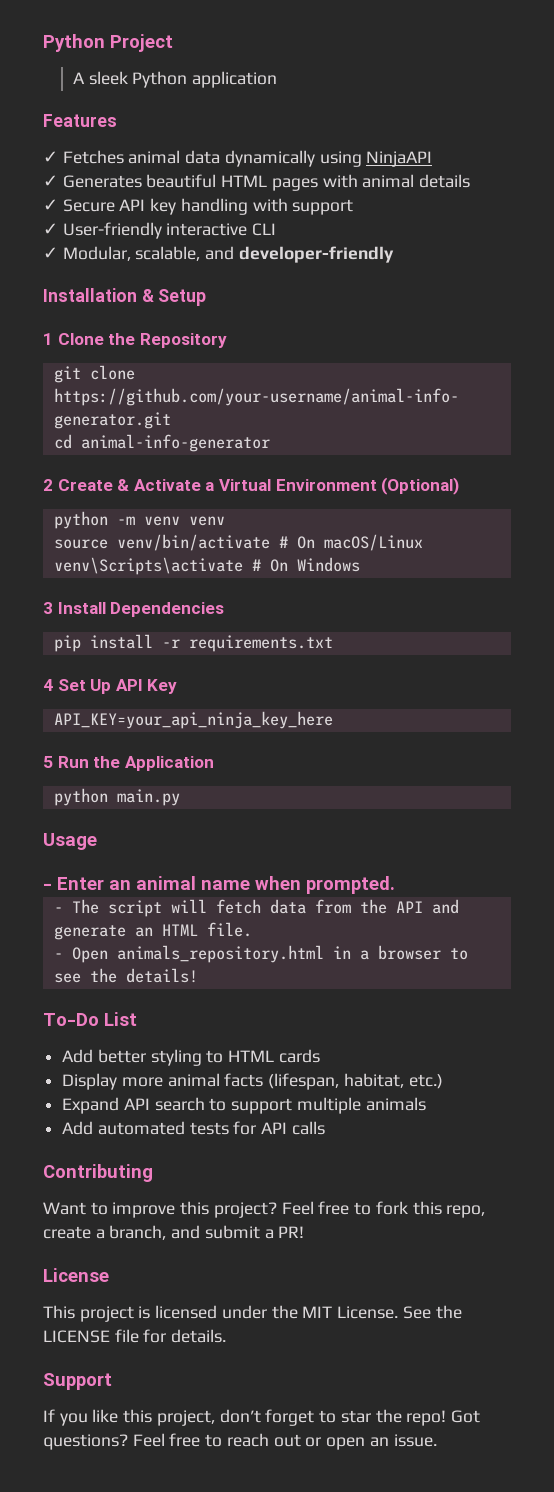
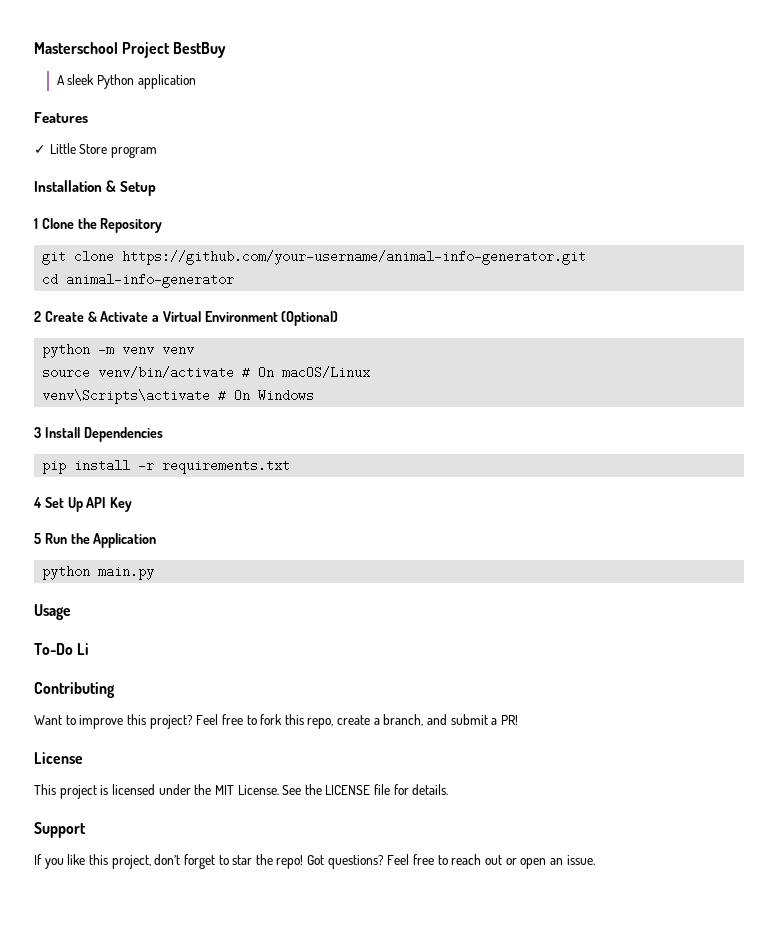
[43,34,105,52] Python -> [34,42,118,54] Masterschool
(173, 43) none -> [173,42,227,58] BestBuy
[62,150,433,167] [43,174,471,191] [43,198,354,215] [43,222,277,239] [43,246,394,263] Fetches animal data dynamically using NinjaAPI // ✓ Generates beautiful HTML pages with animal details // ✓ Secure API key handling with support // ✓ User-friendly interactive CLI // ✓ Modular, scalable, and developer-friendly -> [49,143,157,158] Little Store program
[53,711,333,729] // API_KEY=your_api_ninja_key_here -> (133, 504) none
[43,876,395,894] [53,899,459,917] [53,922,252,940] [53,945,468,963] [53,968,198,983] [43,1012,137,1026] [62,1049,320,1066] [62,1073,443,1090] [62,1097,426,1114] [62,1121,325,1135] - Enter an animal name when prompted. // - The script will fetch data from the API and generate an HTML file. // - Open animals_repository.html in a browser to see the details! // To-Do List // Add better styling to HTML cards // Display more animal facts (lifespan, habitat, etc.) // Expand API search to support multiple animals // Add automated tests for API calls -> [34,643,90,655] To-Do Li

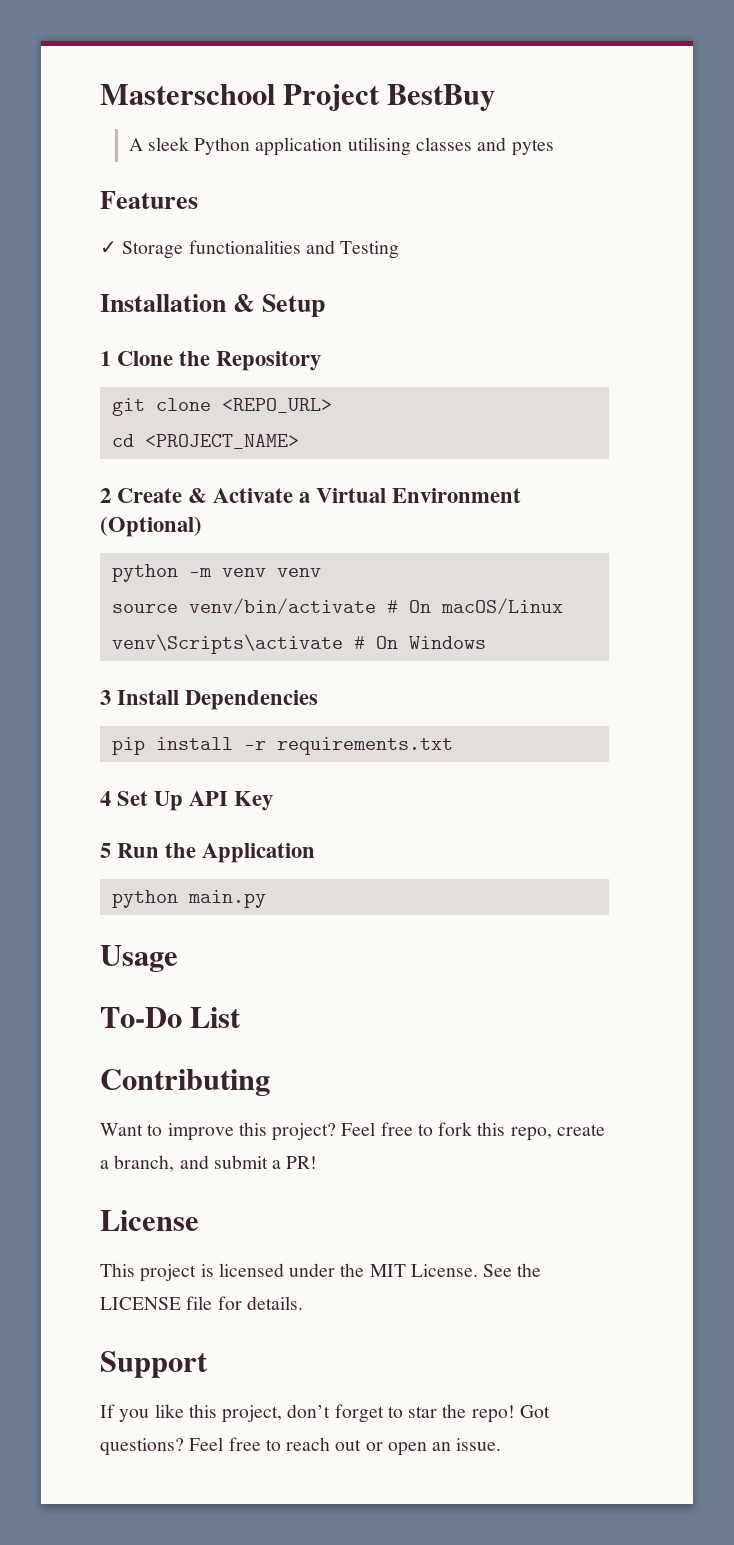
[34,112,88,123] [34,143,157,158] // Features // ✓ Little Store program -> [347,137,554,156] [100,191,198,209] [100,240,400,259] utilising classes and pytes // Features // ✓ Storage functionalities and Testing
[122,250,587,265] https://github.com/your-username/animal-info-generator.git -> [221,398,332,413] <REPO_URL>
[66,273,235,288] animal-info-generator -> [144,434,299,449] <PROJECT_NAME>
[77,643,90,655] Li -> [190,1007,242,1028] List

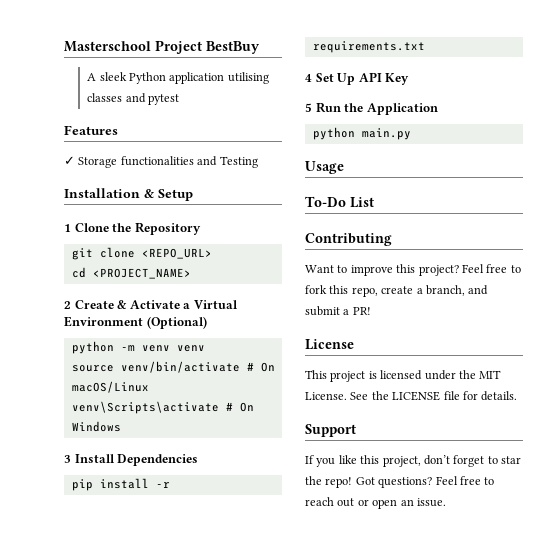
[511,139,554,156] pytes -> [147,94,179,105] pytest

